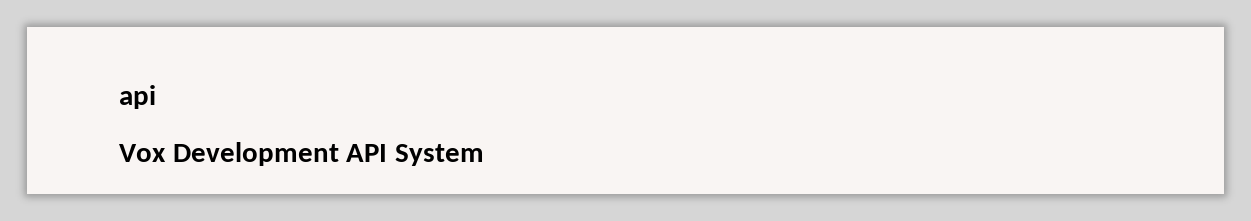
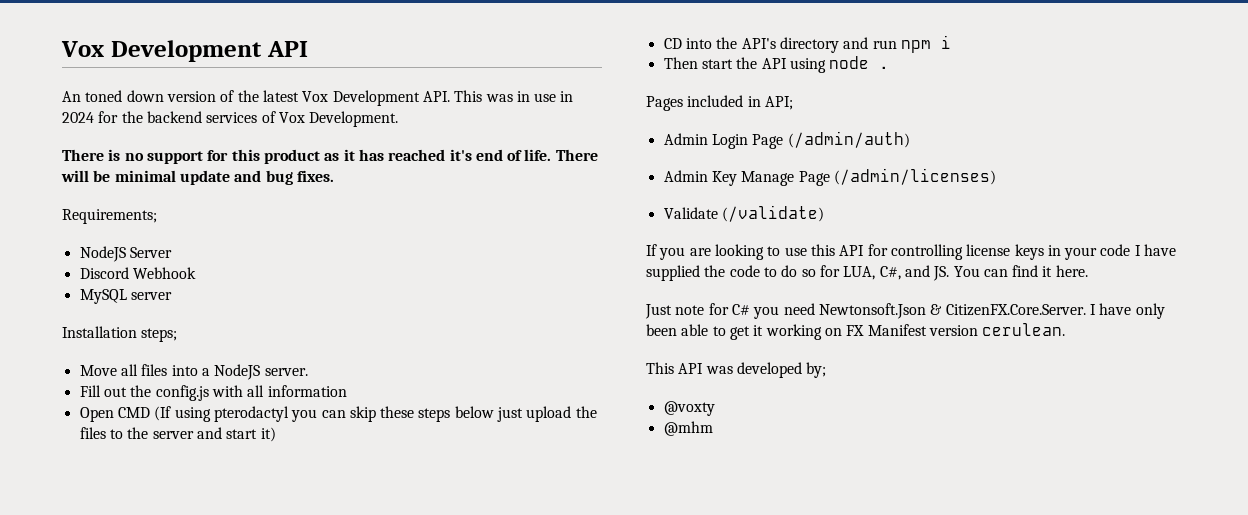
[119,85,156,109] api // -> (61, 49) none
[395,144,485,166] System -> [62,90,574,106] [62,111,399,127] [62,149,598,164] [61,170,334,185] [62,209,157,224] [79,246,172,262] [79,267,196,279] [79,289,172,304] [62,326,178,342] [79,364,308,380] [79,385,347,401] [79,406,597,422] [79,427,276,442] [663,35,951,53] [663,56,890,73] [646,95,793,111] [663,131,910,149] [663,168,996,186] [663,205,824,222] [646,244,1177,260] [646,265,1088,281] [645,303,1165,319] [646,323,1066,340] [646,362,827,378] [663,401,715,416] [663,421,713,436] // An toned down version of the latest Vox Development API. This was in use in 2024 for the backend services of Vox Development. // There is no support for this product as it has reached it's end of life. There will be minimal update and bug fixes. // Requirements; // NodeJS Server // Discord Webhook // MySQL server // Installation steps; // Move all files into a NodeJS server. // Fill out the config.js with all information // Open CMD (If using pterodactyl you can skip these steps below just upload the files to the server and start it) // CD into the API's directory and run npm i // Then start the API using node . // Pages included in API; // Admin Login Page (/admin/auth) // Admin Key Manage Page (/admin/licenses) // Validate (/validate) // If you are looking to use this API for controlling license keys in your code I have supplied the code to do so for LUA, C#, and JS. You can find it here. // Just note for C# you need Newtonsoft.Json & CitizenFX.Core.Server. I have only been able to get it working on FX Manifest version cerulean. // This API was developed by; // @voxty // @mhm

